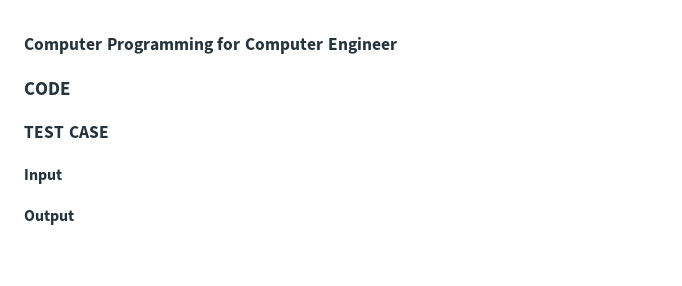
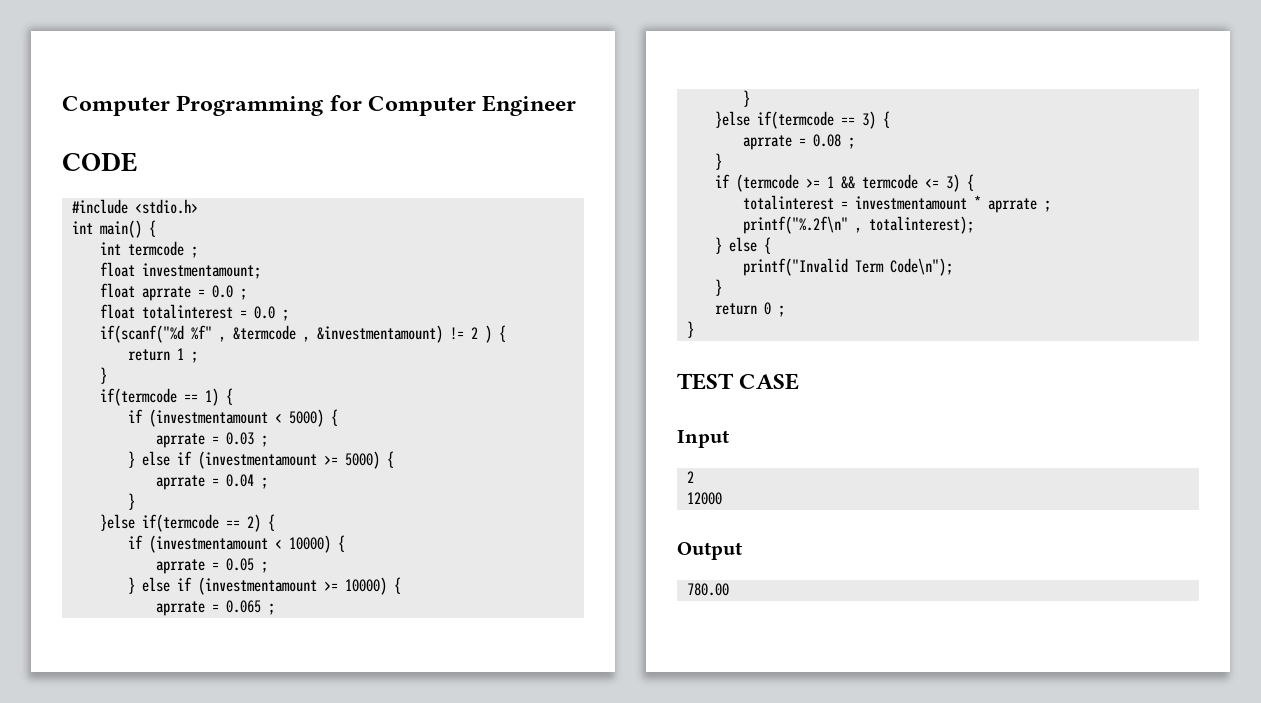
(70, 88) none -> [71,199,198,214] [71,220,156,238] [99,241,198,258] [99,262,261,279] [99,283,247,301] [99,304,289,321] [99,325,506,343] [127,348,198,363] [99,367,107,384] [99,388,233,406] [127,409,338,427] [155,432,268,448] [127,451,394,469] [155,474,268,490] [127,493,135,510] [99,514,275,532] [127,535,345,553] [155,558,268,574] [127,577,401,595] [155,600,275,616] [742,90,750,107] [714,111,890,129] [742,134,855,150] [714,153,722,170] [714,174,974,192] [742,195,1051,213] [742,216,974,234] [714,237,771,254] [742,258,953,276] [714,279,722,296] [714,302,785,317] [686,321,694,338] // #include <stdio.h> // int main() { // int termcode ; // float investmentamount; // float aprrate = 0.0 ; // float totalinterest = 0.0 ; // if(scanf("%d %f" , &termcode , &investmentamount) != 2 ) { // return 1 ; // } // if(termcode == 1) { // if (investmentamount < 5000) { // aprrate = 0.03 ; // } else if (investmentamount >= 5000) { // aprrate = 0.04 ; // } // }else if(termcode == 2) { // if (investmentamount < 10000) { // aprrate = 0.05 ; // } else if (investmentamount >= 10000) { // aprrate = 0.065 ; // } // }else if(termcode == 3) { // aprrate = 0.08 ; // } // if (termcode >= 1 && termcode <= 3) { // totalinterest = investmentamount * aprrate ; // printf("%.2f\n" , totalinterest); // } else { // printf("Invalid Term Code\n"); // } // return 0 ; // }
(62, 176) none -> [686,471,694,483] [686,492,722,505] // 2 // 12000
(74, 217) none -> [686,583,729,596] // 780.00

